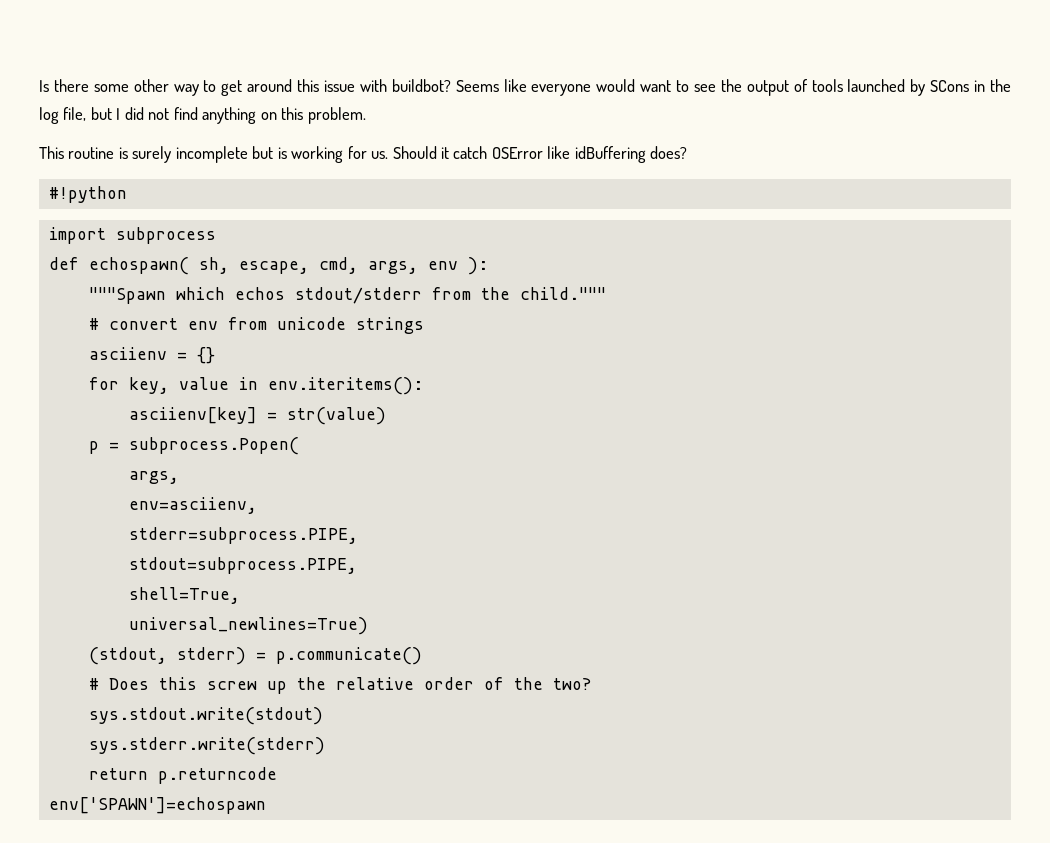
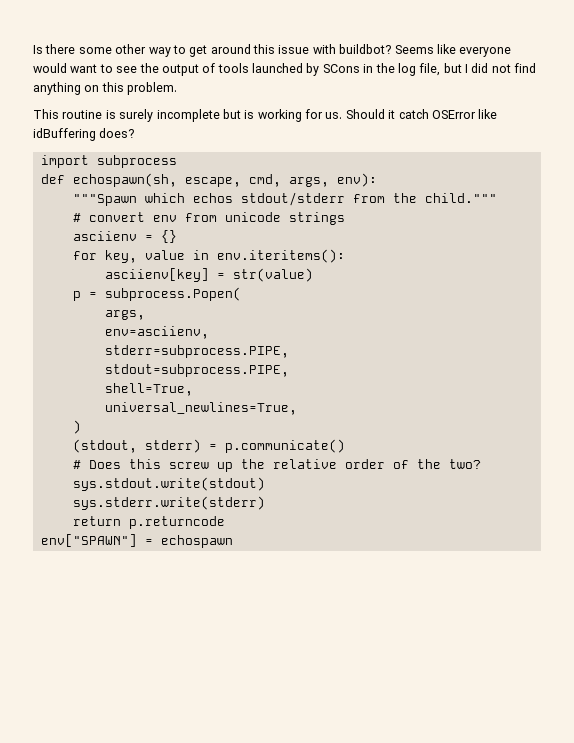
[48,186,127,203] // #!python -> (135, 133) none
[88,257,229,275] echospawn( sh, -> [72,173,177,187] echospawn(sh,
[427,257,488,275] env ): -> [336,173,377,187] env):
[128,617,368,635] universal_newlines=True) -> [104,402,297,415] [72,420,81,434] universal_newlines=True, // )
[48,797,266,814] env['SPAWN']=echospawn -> [40,534,233,548] env["SPAWN"] = echospawn

